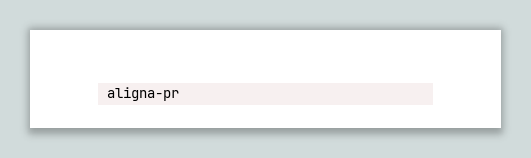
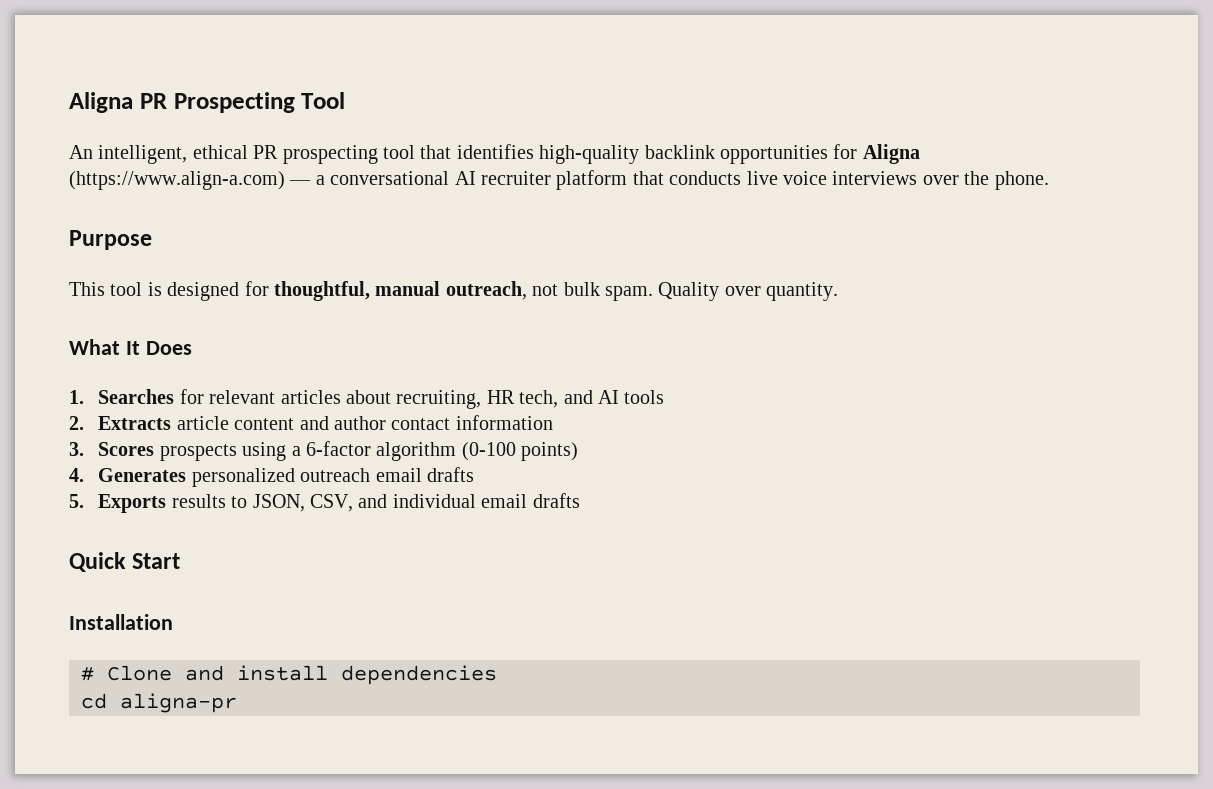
(106, 94) none -> [69,92,346,113] [69,144,920,164] [69,170,1049,190] [69,230,152,250] [69,281,839,301] [69,339,192,355] [69,389,665,409] [69,415,553,430] [69,441,579,461] [69,467,475,487] [69,493,580,513] [69,552,181,572] [69,614,173,630] [81,665,497,685] [81,693,107,709] Aligna PR Prospecting Tool // An intelligent, ethical PR prospecting tool that identifies high-quality backlink opportunities for Aligna (https://www.align-a.com) — a conversational AI recruiter platform that conducts live voice interviews over the phone. // Purpose // This tool is designed for thoughtful, manual outreach, not bulk spam. Quality over quantity. // What It Does // 1. Searches for relevant articles about recruiting, HR tech, and AI tools // 2. Extracts article content and author contact information // 3. Scores prospects using a 6-factor algorithm (0-100 points) // 4. Generates personalized outreach email drafts // 5. Exports results to JSON, CSV, and individual email drafts // Quick Start // Installation // # Clone and install dependencies // cd

